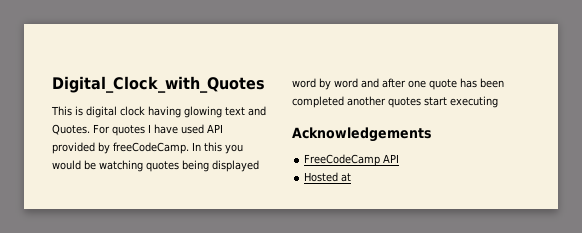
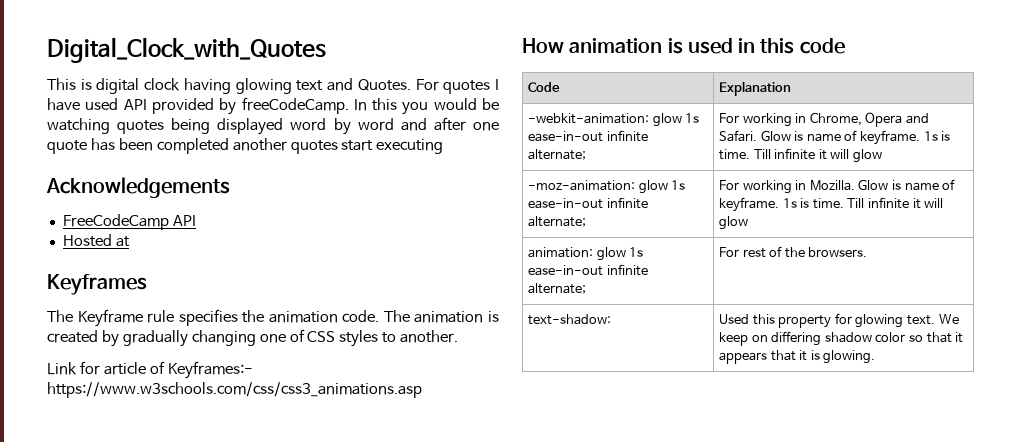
(352, 177) none -> [47,274,147,295] [47,309,499,327] [47,329,459,347] [47,361,253,379] [47,382,422,398] [522,38,845,54] [528,82,561,92] [719,81,792,96] [528,113,700,127] [528,130,648,142] [528,149,587,160] [719,112,929,127] [719,130,951,145] [719,148,882,163] [528,180,686,194] [528,197,648,209] [528,216,587,227] [719,179,956,194] [719,197,944,212] [719,216,749,230] [528,247,644,261] [528,264,648,276] [528,283,587,294] [719,246,868,258] [528,314,612,325] [719,313,959,328] [719,331,964,346] [719,350,876,364] // Keyframes // The Keyframe rule specifies the animation code. The animation is created by gradually changing one of CSS styles to another. // Link for article of Keyframes:- https://www.w3schools.com/css/css3_animations.asp // How animation is used in this code // Code | Explanation // -webkit-animation: glow 1s ease-in-out infinite alternate; | For working in Chrome, Opera and Safari. Glow is name of keyframe. 1s is time. Till infinite it will glow // -moz-animation: glow 1s ease-in-out infinite alternate; | For working in Mozilla. Glow is name of keyframe. 1s is time. Till infinite it will glow // animation: glow 1s ease-in-out infinite alternate; | For rest of the browsers. // text-shadow: | Used this property for glowing text. We keep on differing shadow color so that it appears that it is glowing.

